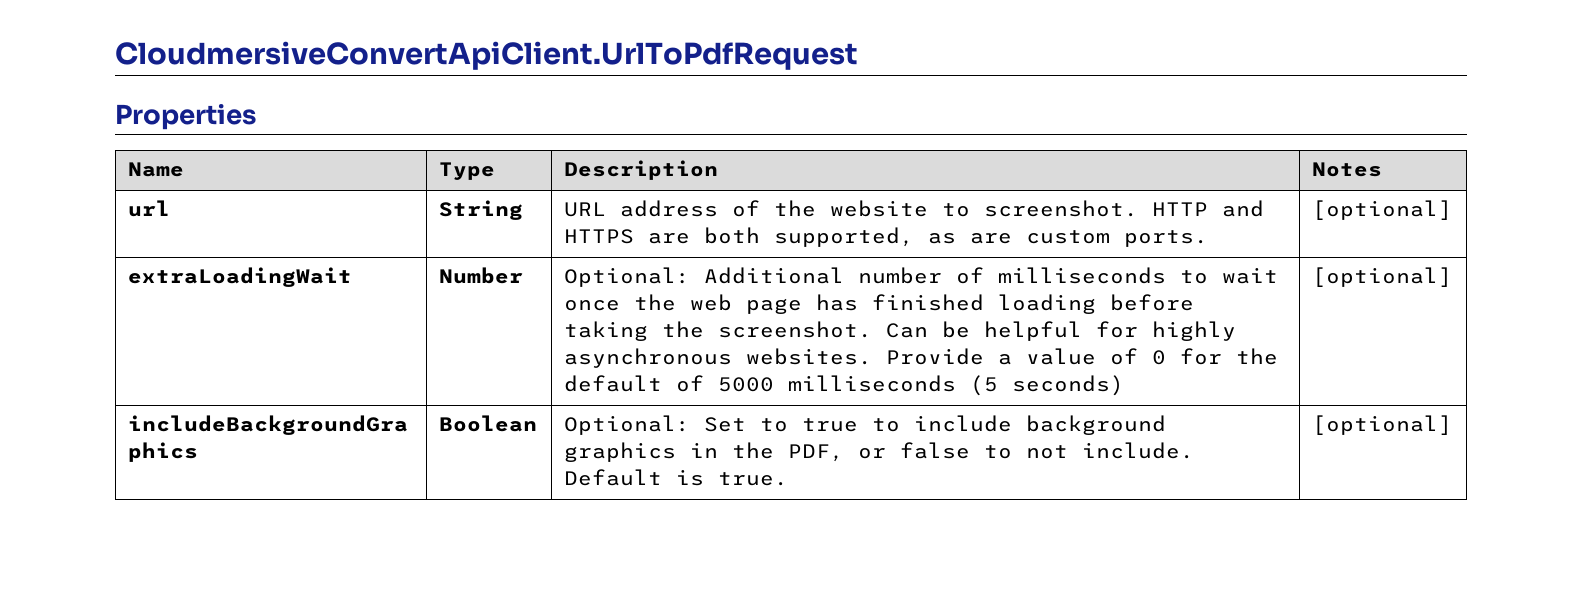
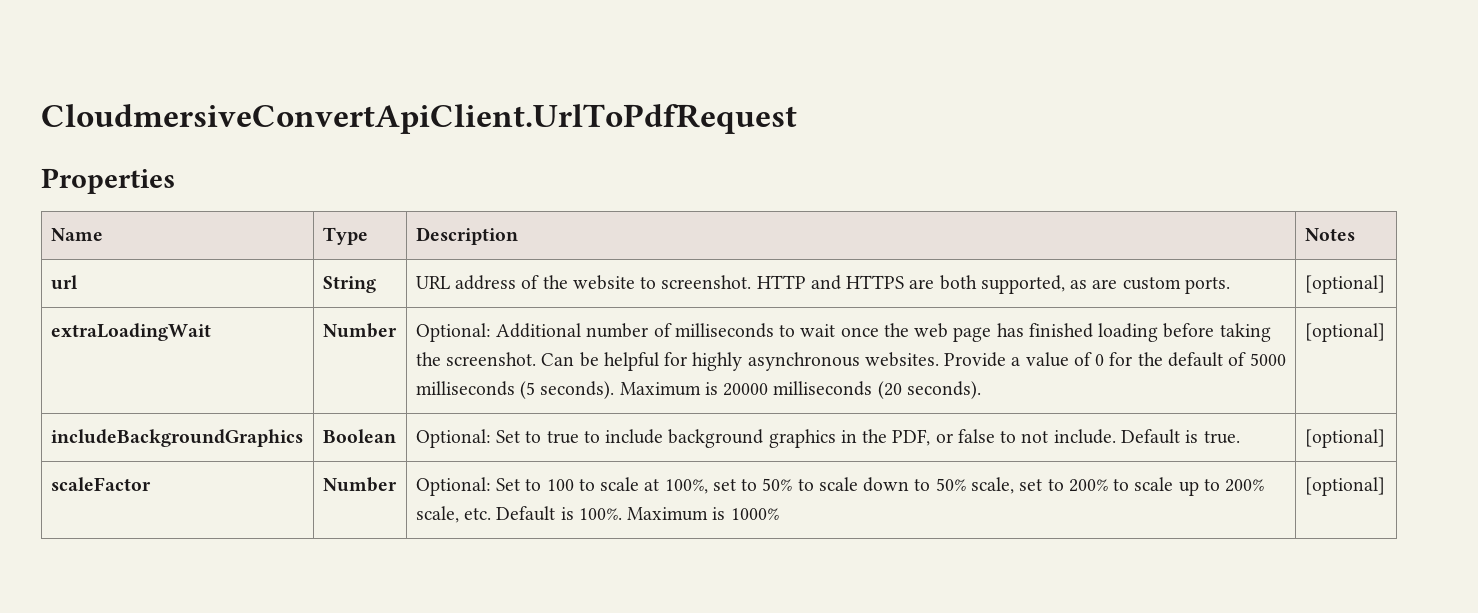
[1011,375,1124,396] seconds) -> [540,381,981,399] seconds). Maximum is 20000 milliseconds (20 seconds).
(1452, 425) none -> [50,477,151,491] [322,477,397,492] [415,477,1265,496] [415,506,779,523] [1304,477,1385,496] // scaleFactor | Number | Optional: Set to 100 to scale at 100%, set to 50% to scale down to 50% scale, set to 200% to scale up to 200% scale, etc. Default is 100%. Maximum is 1000% | [optional]

